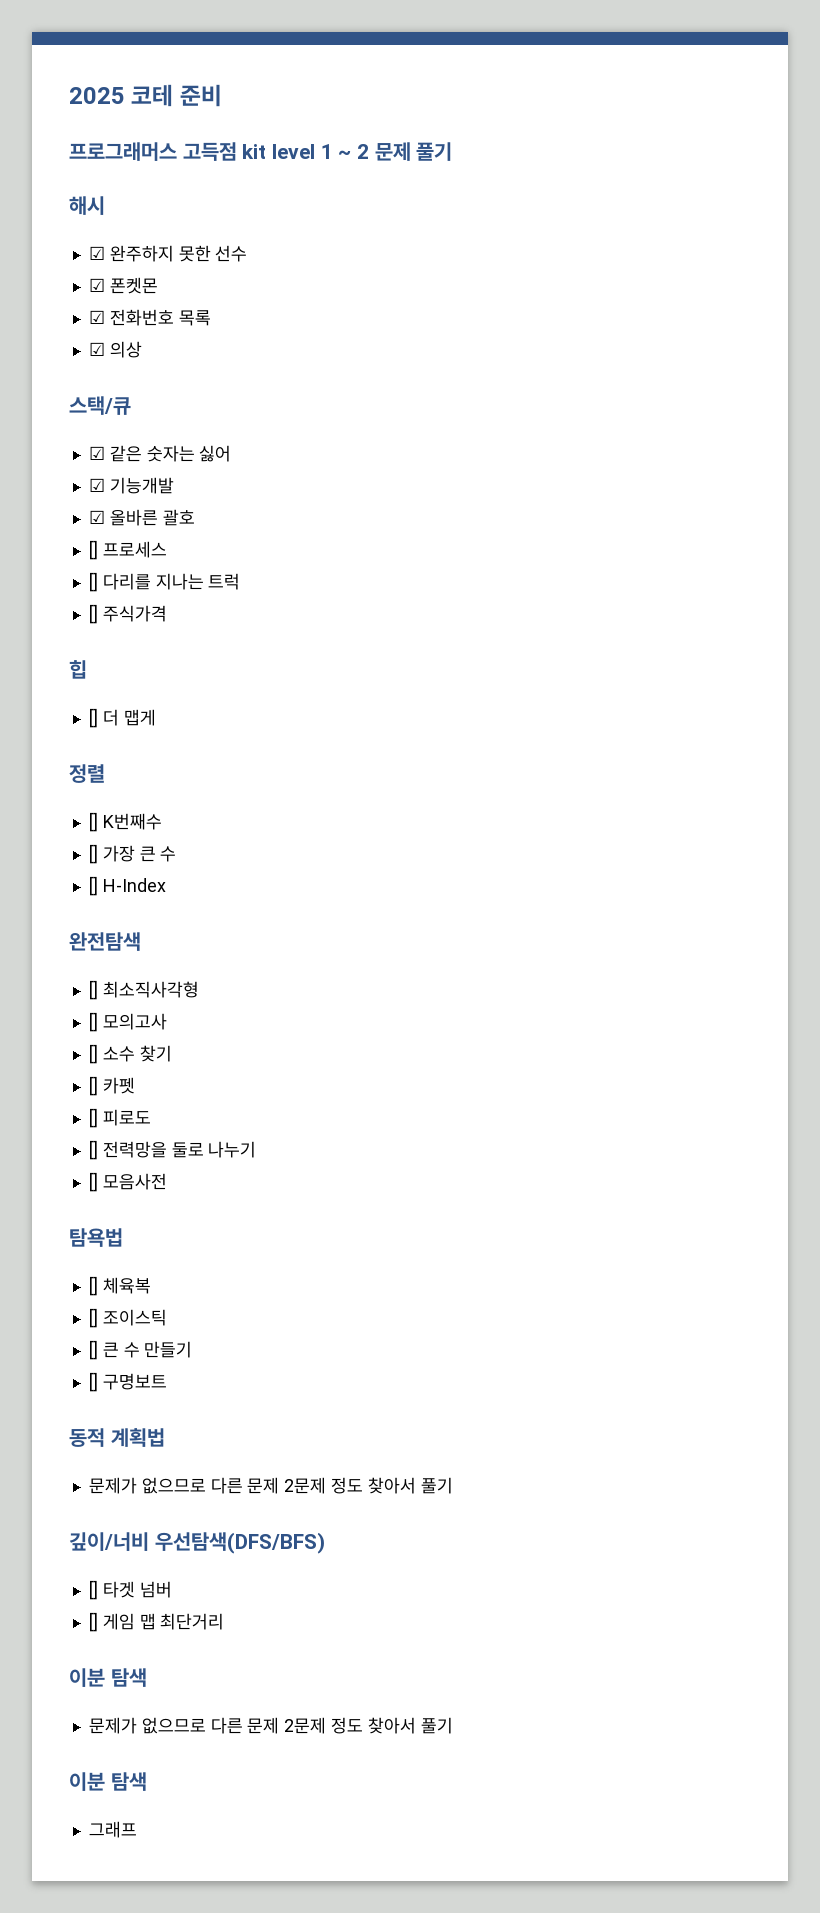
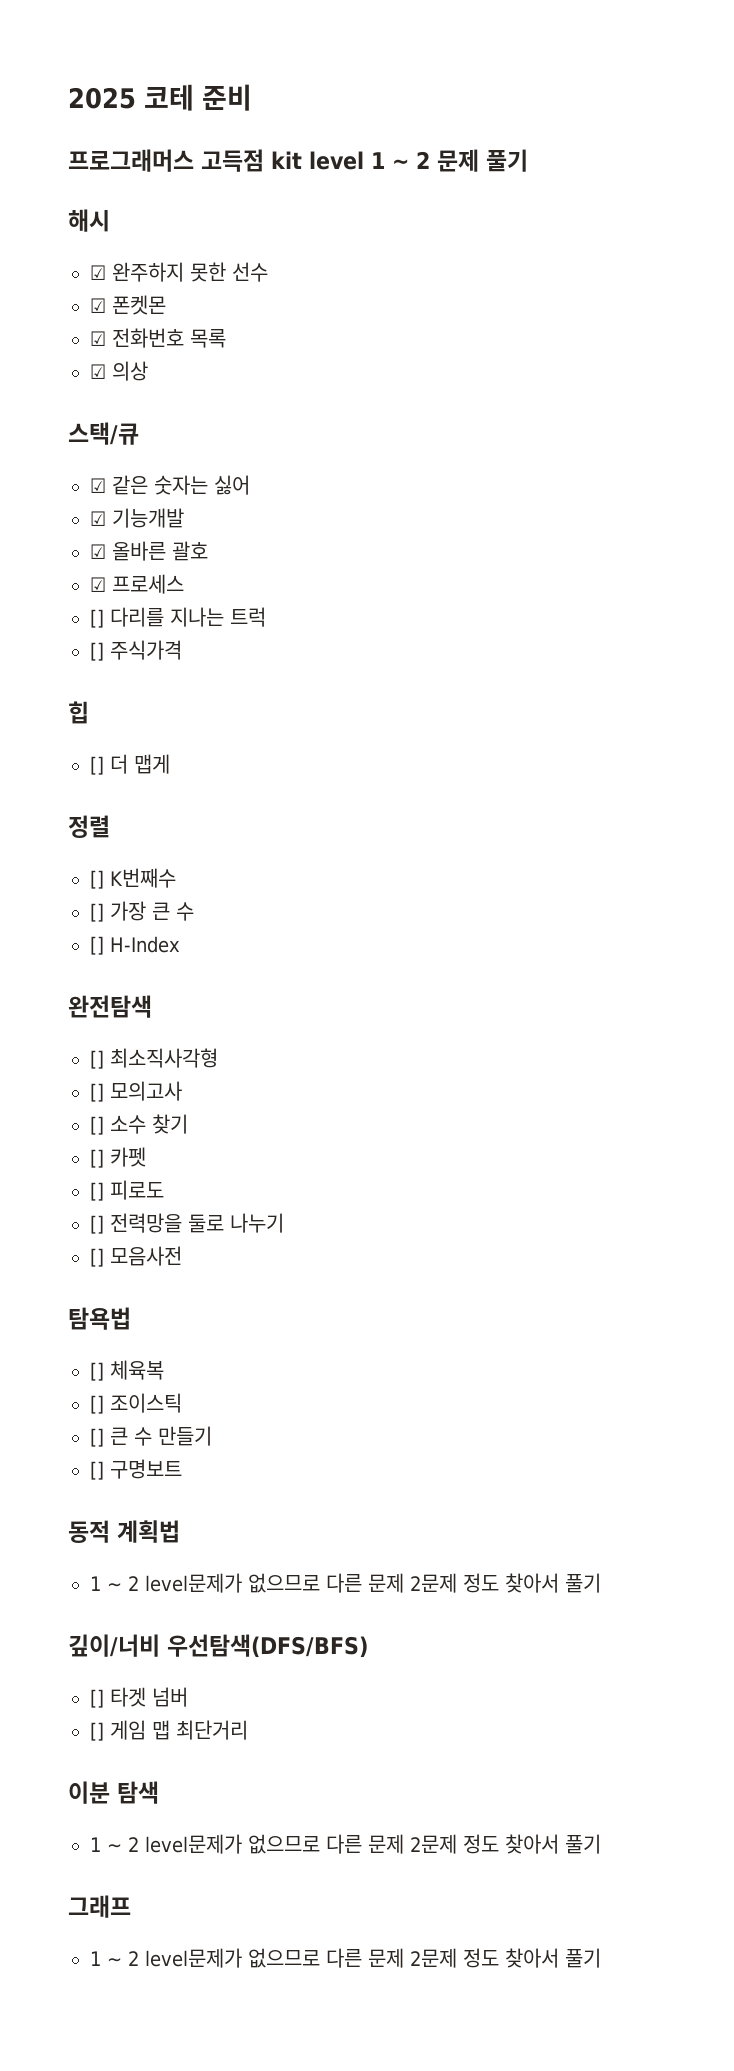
[88,540,98,560] [] -> [90,577,106,592] ☑
[88,1477,137,1494] 문제가 -> [90,1573,242,1593] 1 ~ 2 level문제가
[88,1717,453,1734] [69,1772,147,1791] [88,1821,137,1838] 문제가 없으므로 다른 문제 2문제 정도 찾아서 풀기 // 이분 탐색 // 그래프 -> [90,1834,601,1854] [68,1895,131,1918] [90,1948,601,1968] 1 ~ 2 level문제가 없으므로 다른 문제 2문제 정도 찾아서 풀기 // 그래프 // 1 ~ 2 level문제가 없으므로 다른 문제 2문제 정도 찾아서 풀기

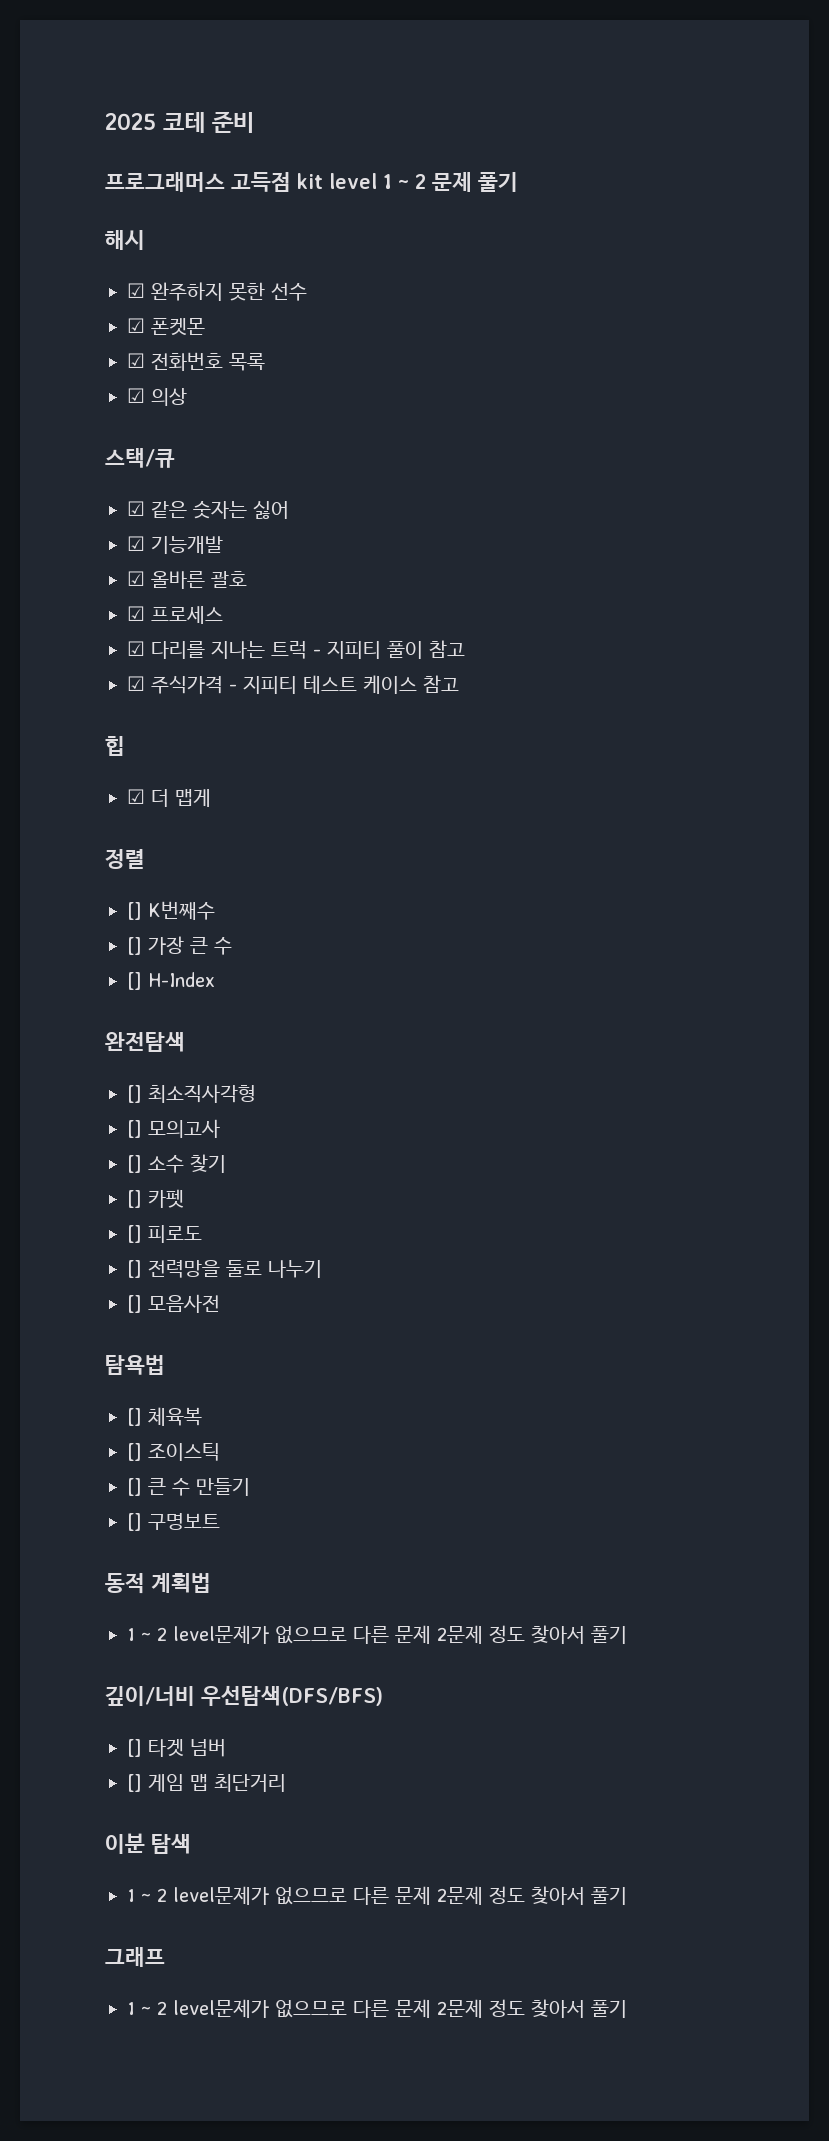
[90,609,104,628] [] -> [127,641,145,656] ☑
[90,640,182,661] // [] 주식가격 -> [313,640,465,659] [127,675,459,694] - 지피티 풀이 참고 // ☑ 주식가격 - 지피티 테스트 케이스 참고
[90,756,104,775] [] -> [127,789,145,804] ☑

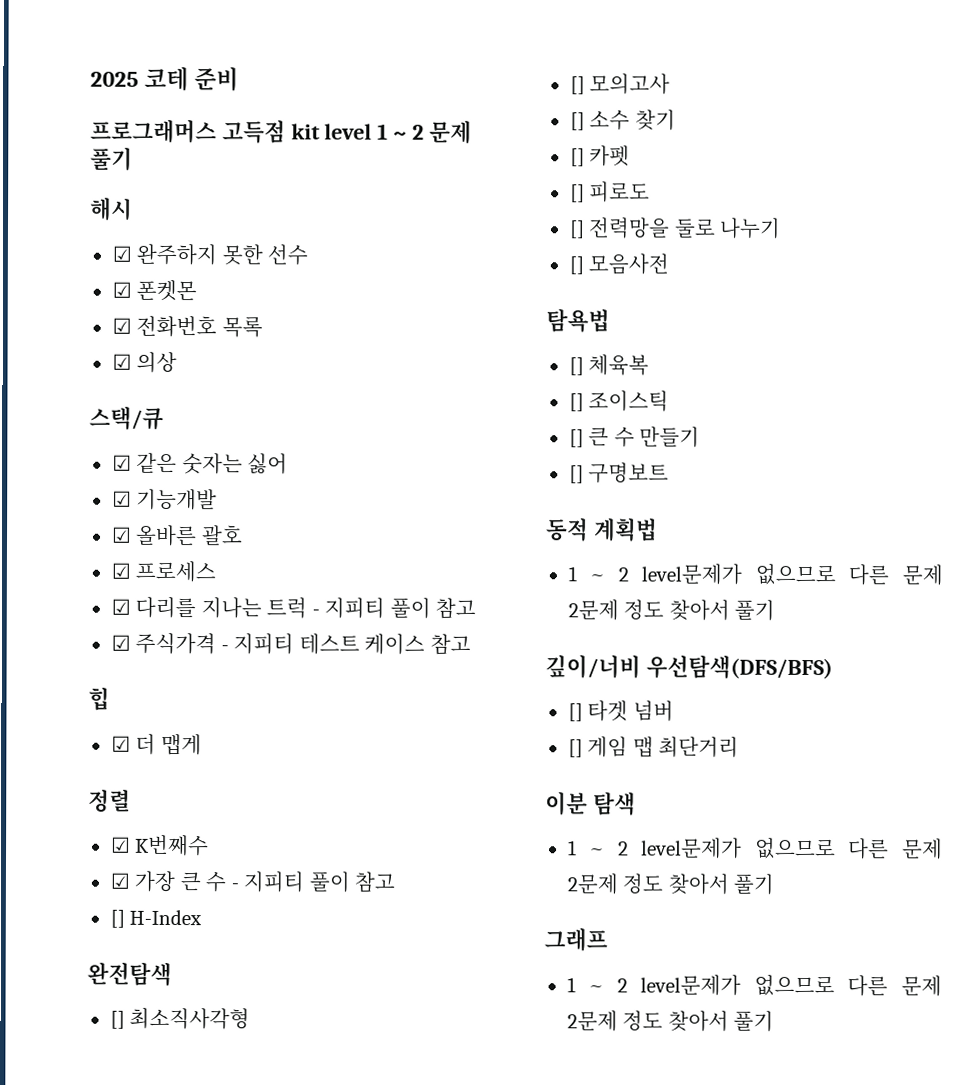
[127,902,142,920] [] -> [110,836,131,853] ☑
[127,937,142,955] [] -> [109,872,130,889] ☑
(232, 946) none -> [230,871,396,893] - 지피티 풀이 참고

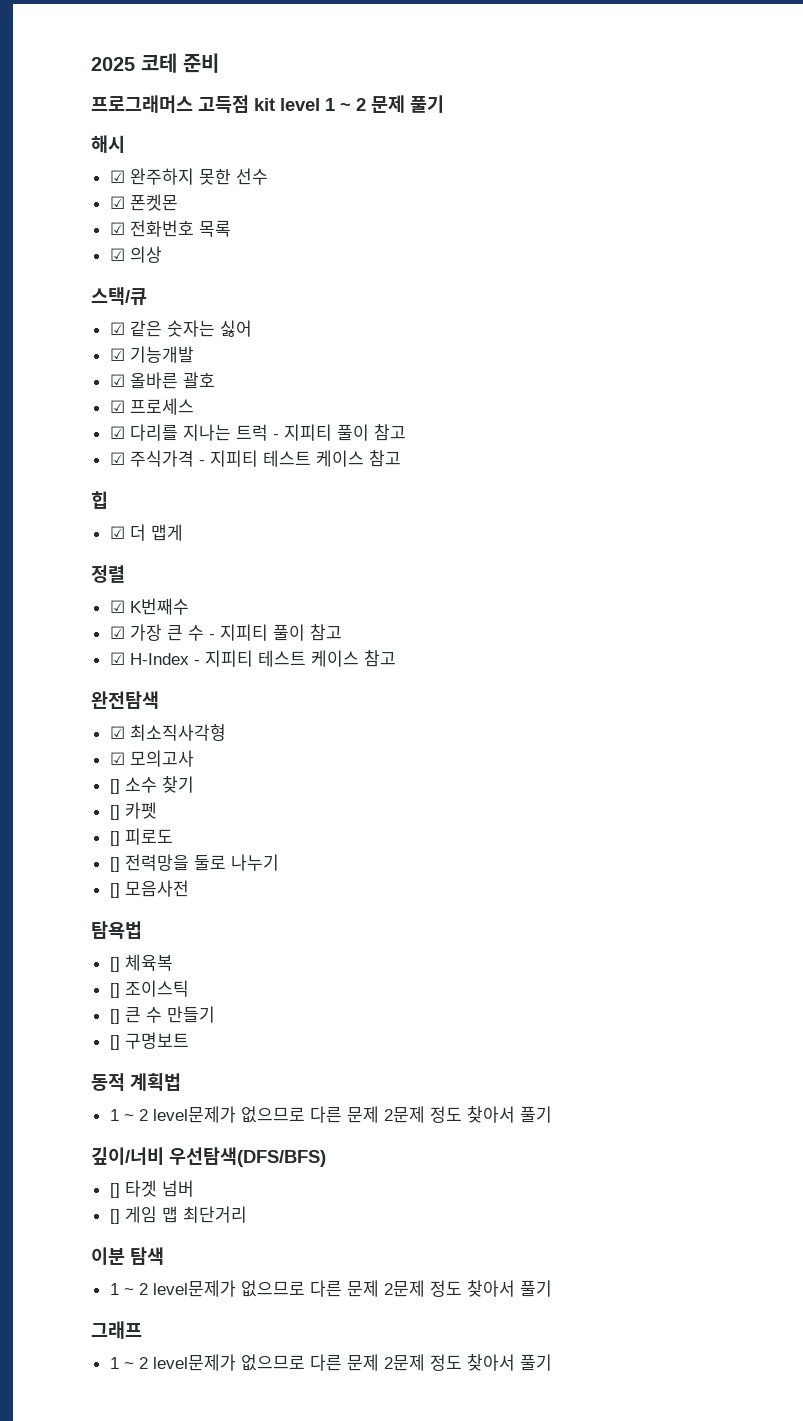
[109,909,125,928] [] -> [109,652,125,665] ☑
(203, 917) none -> [193,650,396,667] - 지피티 테스트 케이스 참고
[109,1010,125,1029] [] -> [109,726,125,739] ☑
[569,76,585,95] [] -> [109,752,125,765] ☑

